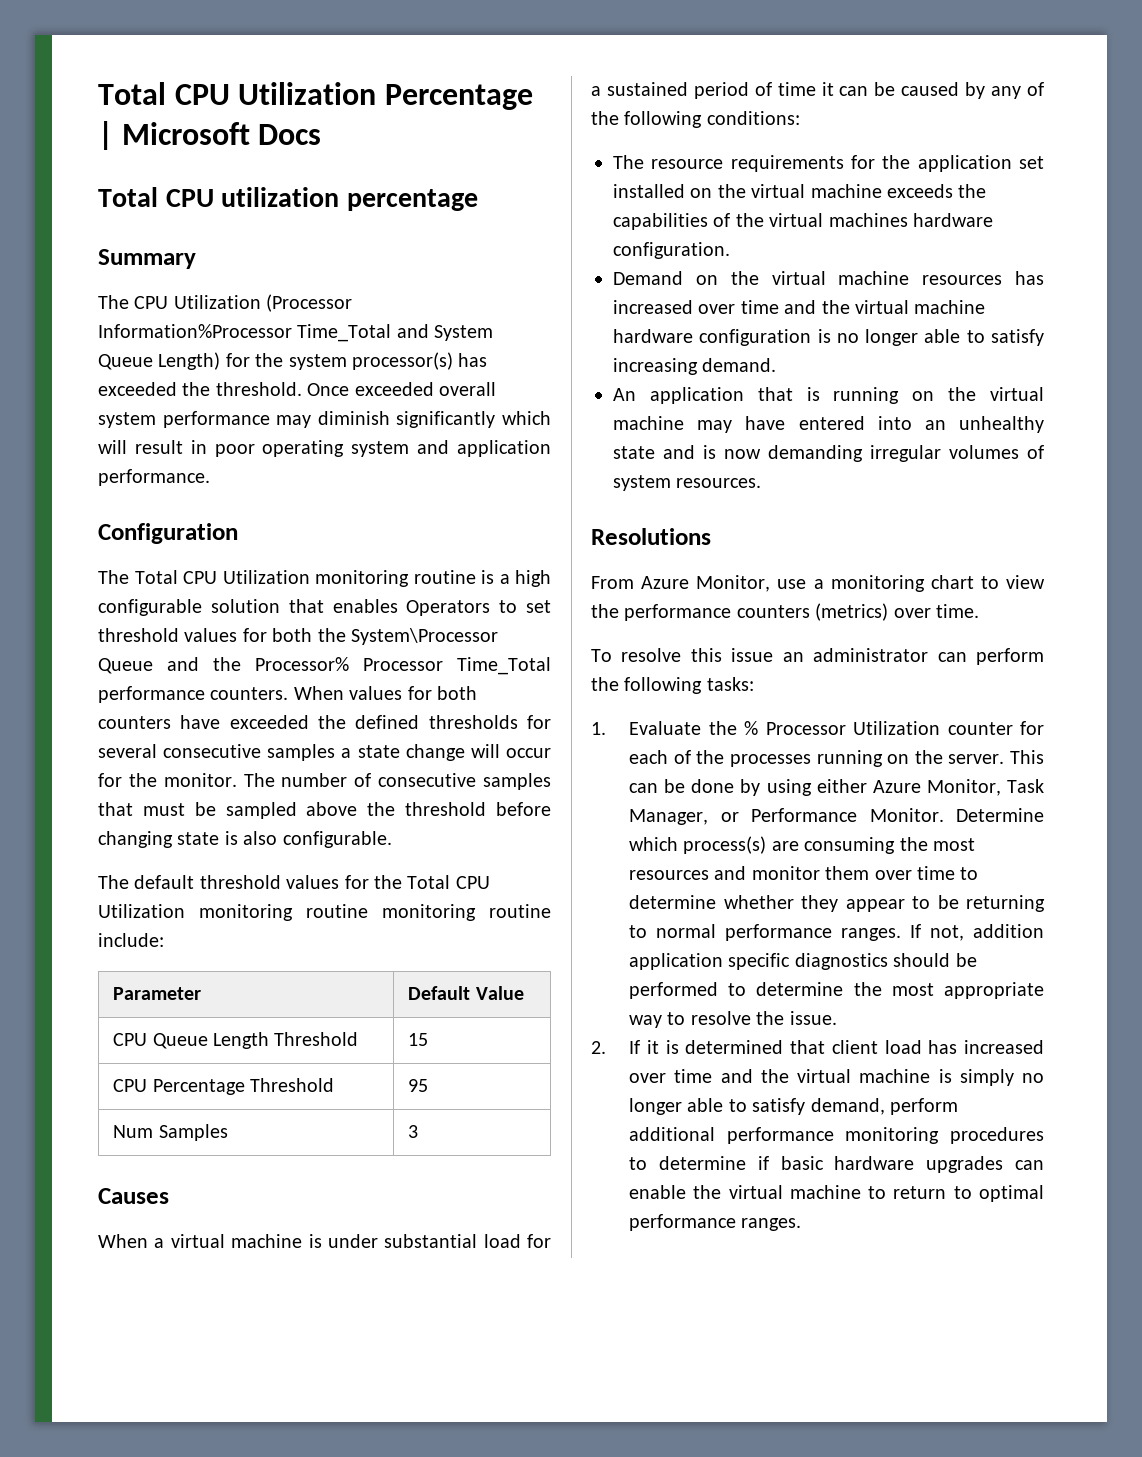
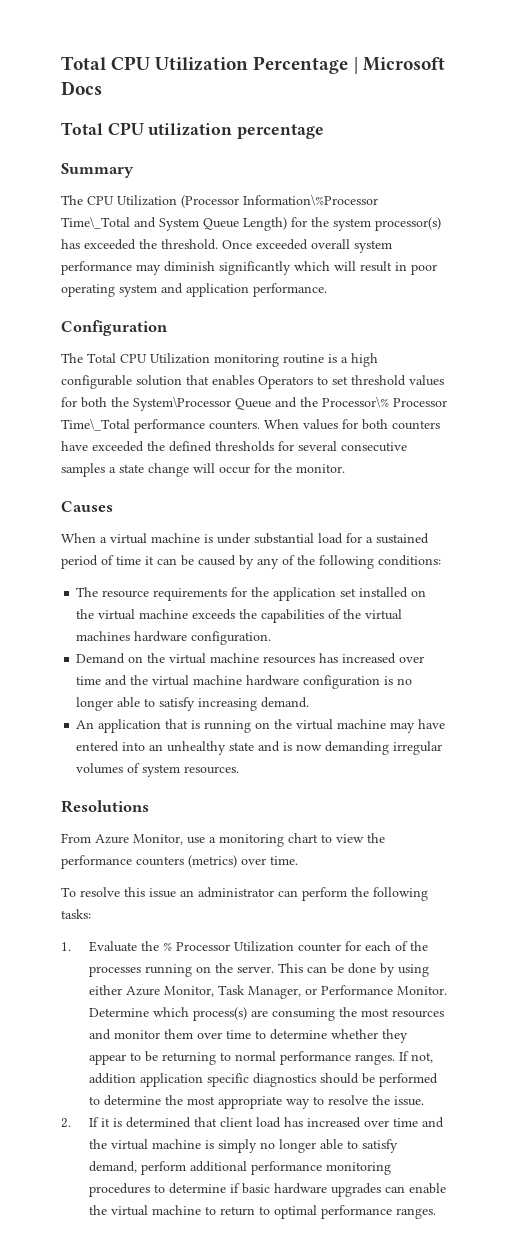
[98,324,392,342] Information%Processor Time_Total -> [243,194,378,206] [61,216,130,229] Information\%Processor Time\_Total
[255,657,551,675] Processor% Processor Time_Total -> [322,396,447,408] [61,418,130,431] Processor\% Processor Time\_Total
[243,773,551,790] [98,802,551,819] [98,831,392,848] [98,875,490,889] [98,904,551,921] [98,933,164,947] [113,987,202,1000] [408,986,524,1000] [113,1032,359,1049] [408,1033,429,1046] [113,1078,335,1095] [408,1079,429,1092] [113,1124,228,1141] [408,1125,419,1138] The number of consecutive samples that must be sampled above the threshold before changing state is also configurable. // The default threshold values for the Total CPU Utilization monitoring routine monitoring routine include: // Parameter | Default Value // CPU Queue Length Threshold | 15 // CPU Percentage Threshold | 95 // Num Samples | 3 -> (345, 468) none

